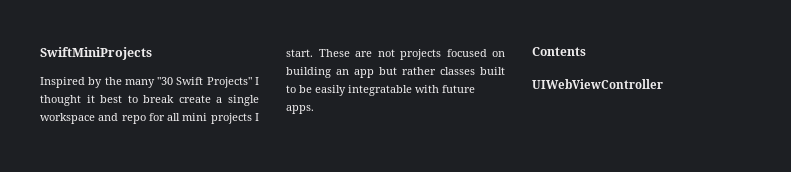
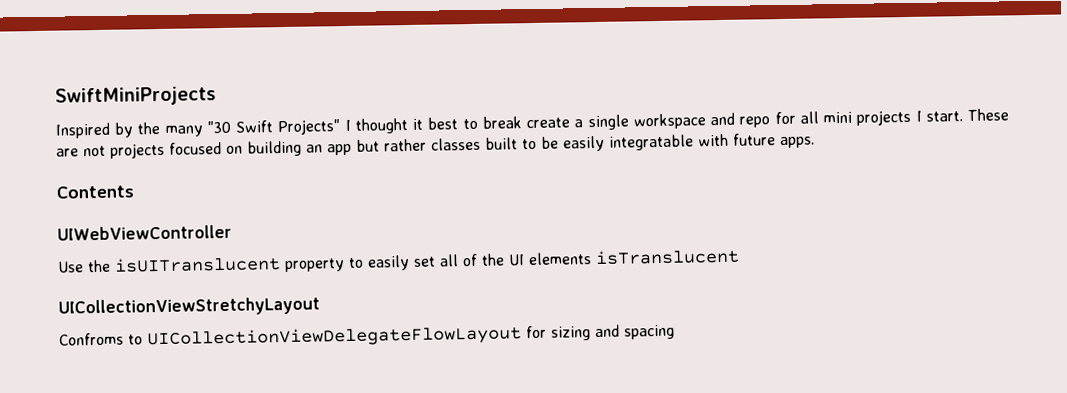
(663, 84) none -> [57,248,740,273] [58,296,320,318] [59,324,675,349] // Use the isUITranslucent property to easily set all of the UI elements isTranslucent // UICollectionViewStretchyLayout // Confroms to UICollectionViewDelegateFlowLayout for sizing and spacing

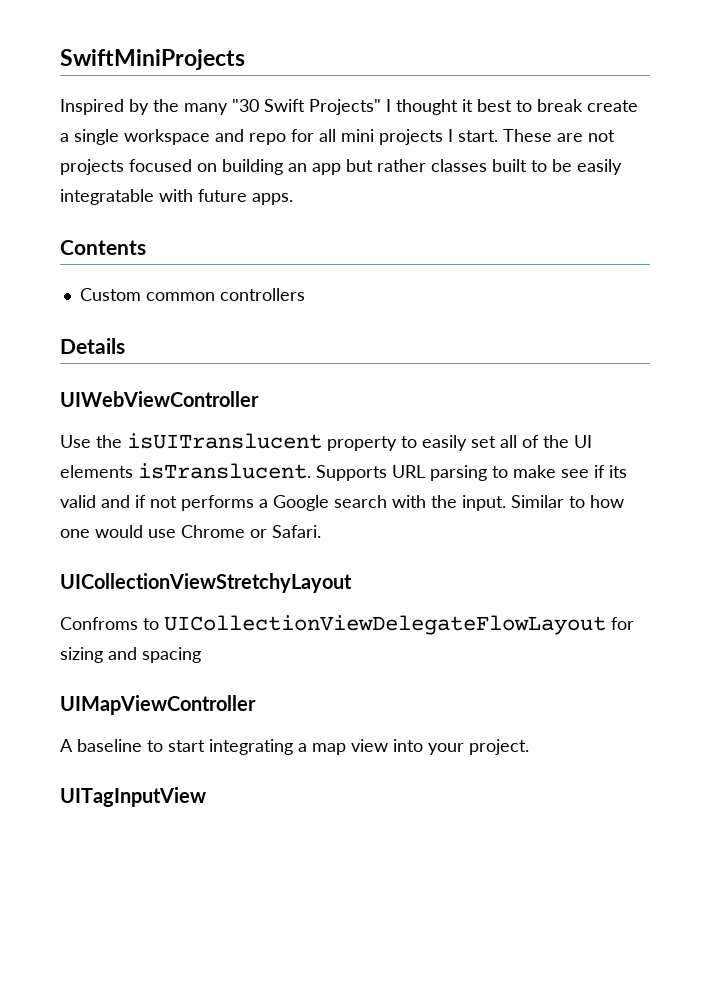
(134, 192) none -> [79,288,305,301] [60,338,125,354] // Custom common controllers // Details
[595,248,740,266] isTranslucent -> [138,463,627,481] [60,495,624,511] [60,525,321,538] isTranslucent. Supports URL parsing to make see if its valid and if not performs a Google search with the input. Similar to how one would use Chrome or Safari.
(675, 332) none -> [60,695,256,715] [60,739,529,755] [60,787,206,807] // UIMapViewController // A baseline to start integrating a map view into your project. // UITagInputView

